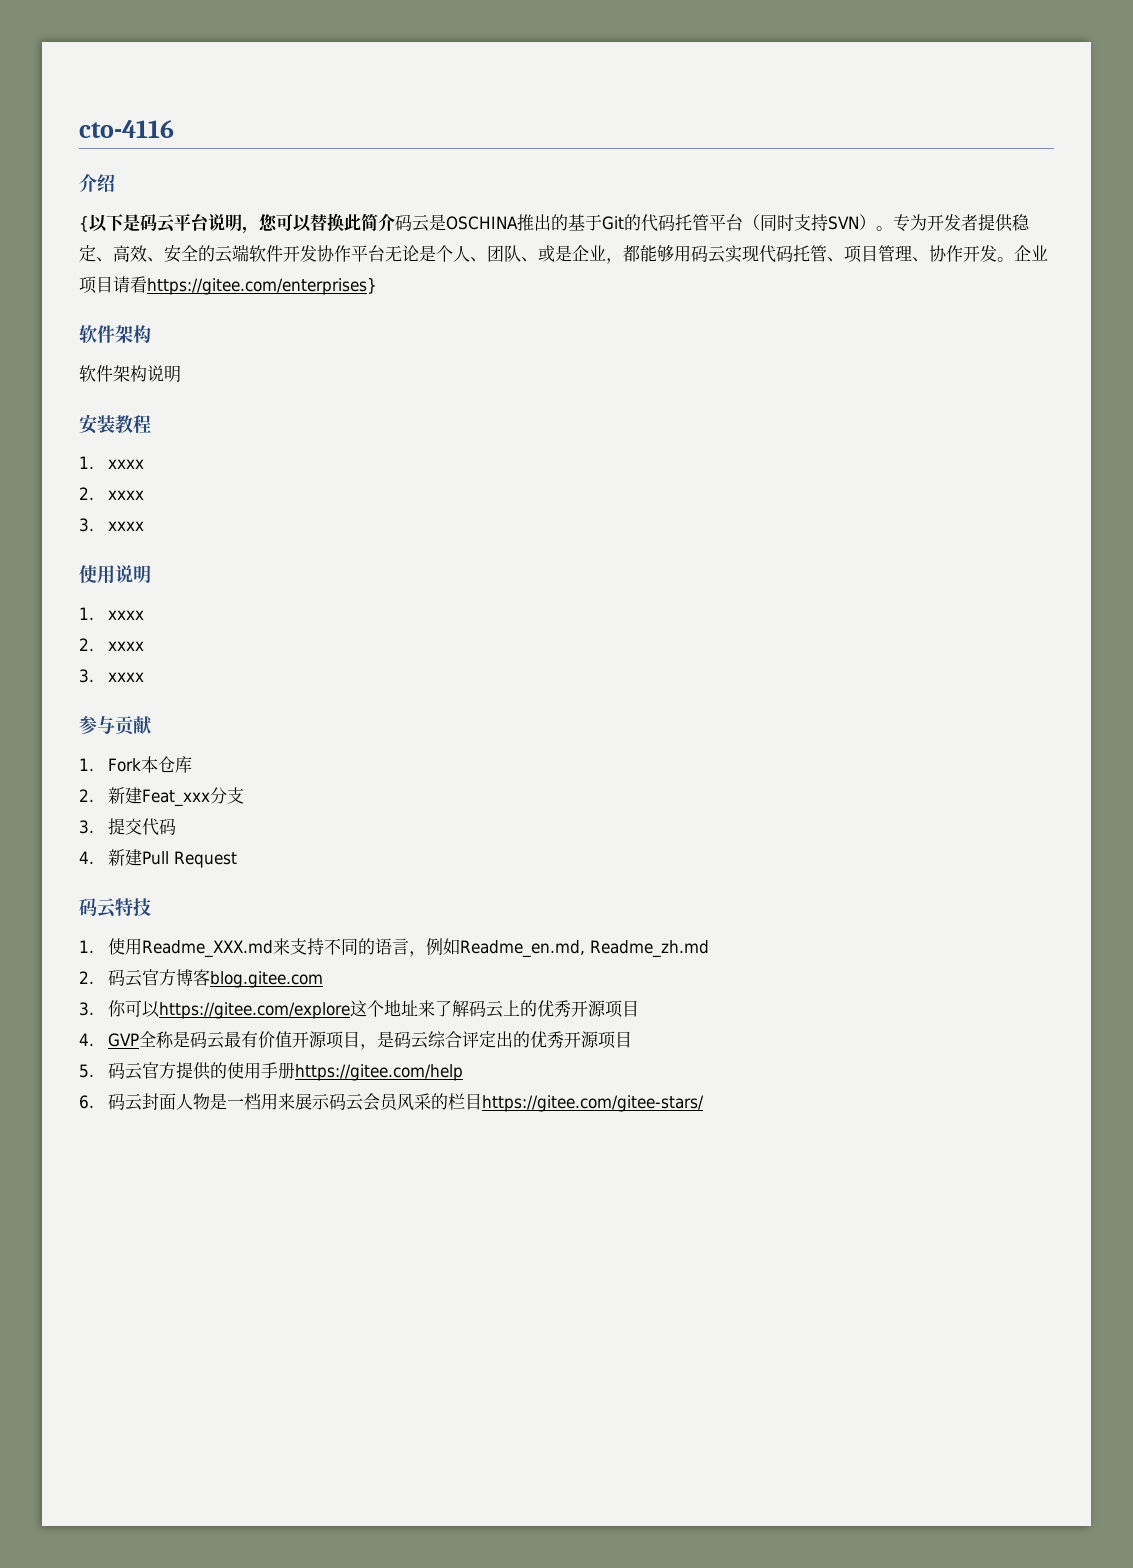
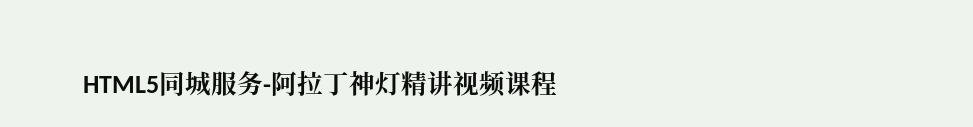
[79,120,174,138] [79,174,115,192] [79,213,1030,234] [79,244,1048,264] [79,276,377,295] [79,325,151,343] [79,365,181,383] [79,414,151,434] [79,456,144,469] [79,487,144,500] [79,518,144,532] [79,565,151,584] [79,607,144,620] [79,638,144,651] [79,669,144,683] [79,716,152,736] [79,756,192,773] [79,787,244,807] [79,818,176,836] [79,849,237,868] [79,898,151,918] [79,938,709,958] [79,969,323,988] [79,1000,639,1019] [79,1031,632,1050] [79,1062,463,1081] [79,1093,704,1112] cto-4116 // 介绍 // {以下是码云平台说明，您可以替换此简介码云是OSCHINA推出的基于Git的代码托管平台（同时支持SVN）。专为开发者提供稳定、高效、安全的云端软件开发协作平台无论是个人、团队、或是企业，都能够用码云实现代码托管、项目管理、协作开发。企业项目请看https://gitee.com/enterprises} // 软件架构 // 软件架构说明 // 安装教程 // 1. xxxx // 2. xxxx // 3. xxxx // 使用说明 // 1. xxxx // 2. xxxx // 3. xxxx // 参与贡献 // 1. Fork本仓库 // 2.新建Feat_xxx分支 // 3.提交代码 // 4.新建Pull Request // 码云特技 // 1.使用Readme_XXX.md来支持不同的语言，例如Readme_en.md, Readme_zh.md // 2.码云官方博客blog.gitee.com // 3.你可以https://gitee.com/explore这个地址来了解码云上的优秀开源项目 // 4. GVP全称是码云最有价值开源项目，是码云综合评定出的优秀开源项目 // 5.码云官方提供的使用手册https://gitee.com/help // 6.码云封面人物是一档用来展示码云会员风采的栏目https://gitee.com/gitee-stars/ -> [83,70,557,98] HTML5同城服务-阿拉丁神灯精讲视频课程

